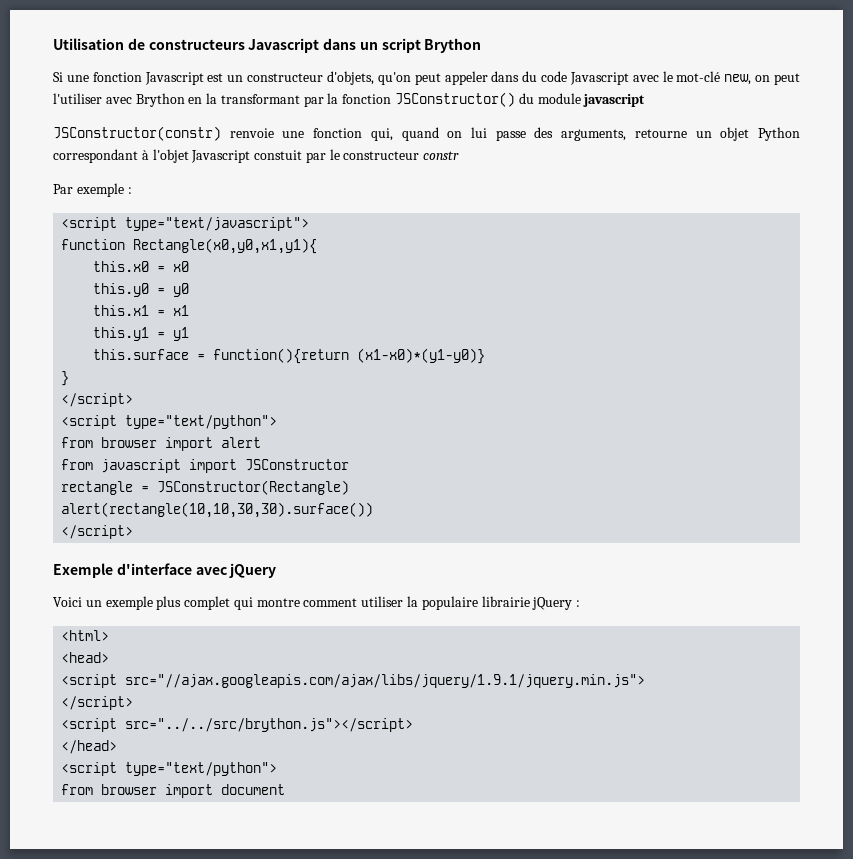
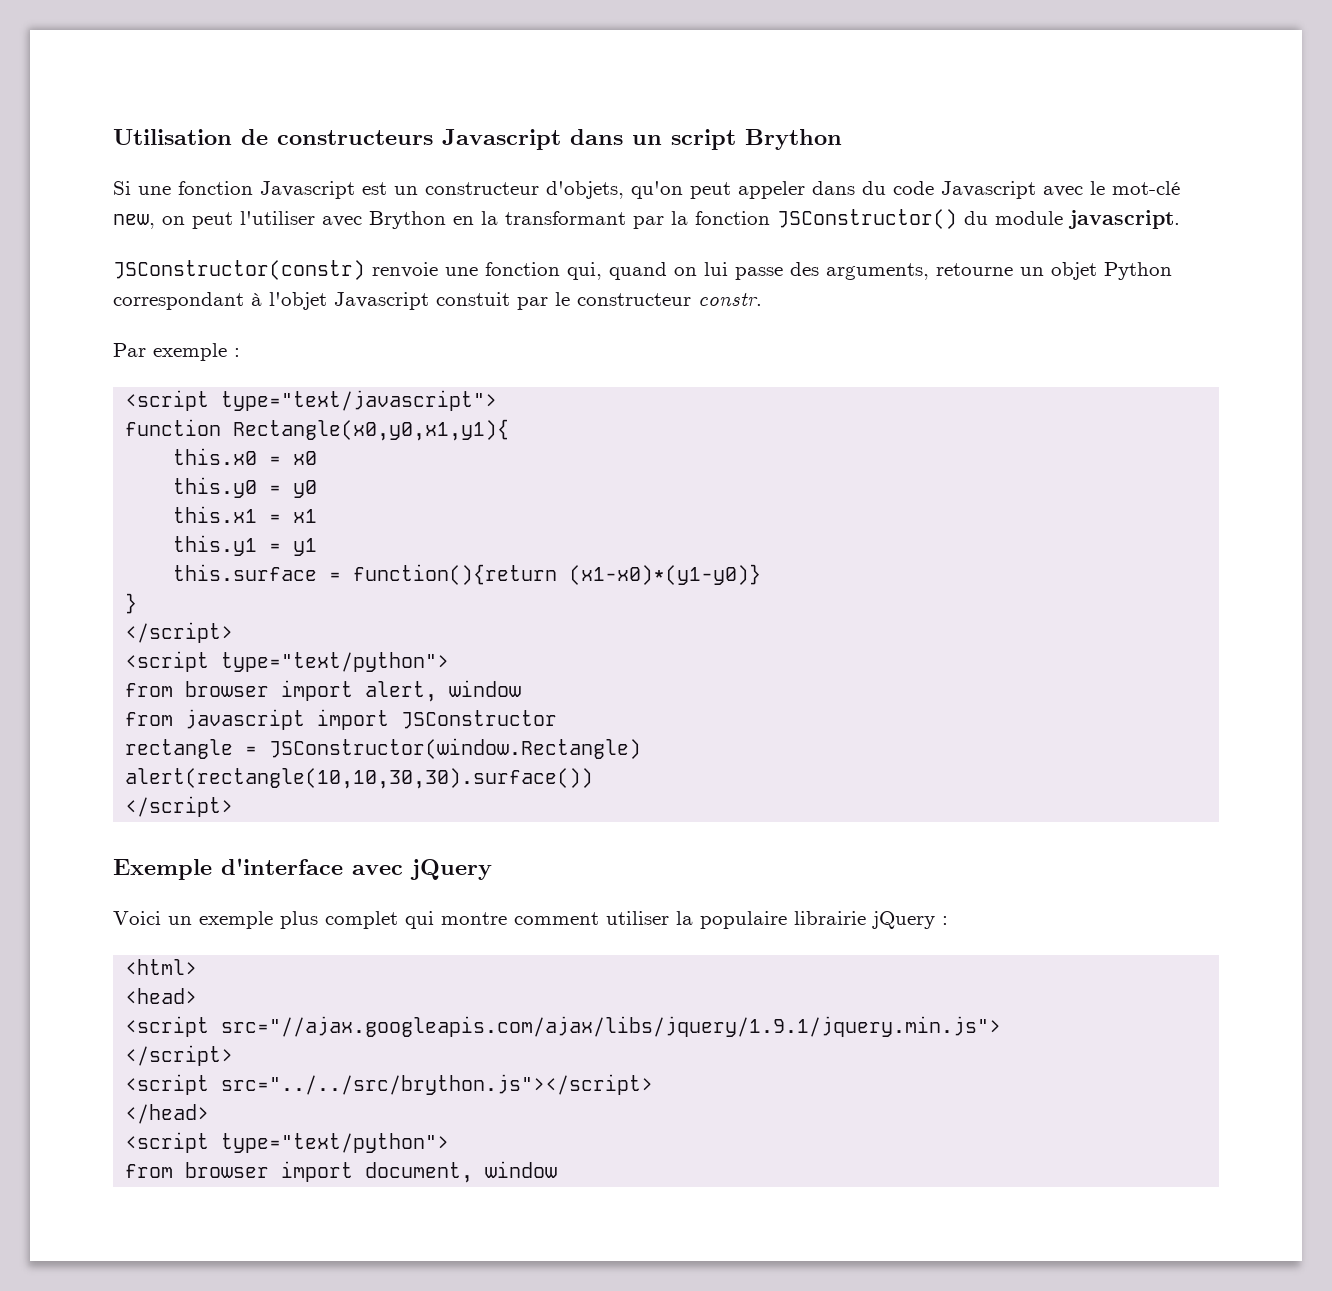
[583,94,646,107] javascript -> [1068,210,1180,229] javascript.
[423,151,460,160] constr -> [698,292,762,306] constr.
[221,437,262,448] alert -> [365,680,522,702] alert, window
[157,480,350,495] JSConstructor(Rectangle) -> [269,738,642,759] JSConstructor(window.Rectangle)
[221,784,286,795] document -> [365,1161,558,1183] document, window

